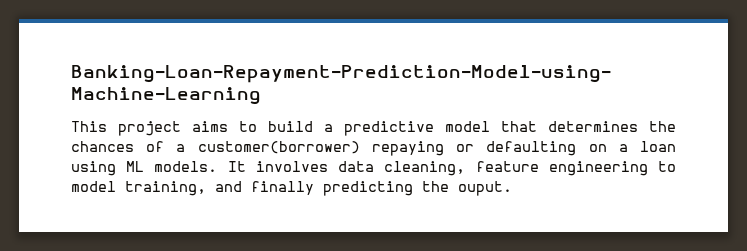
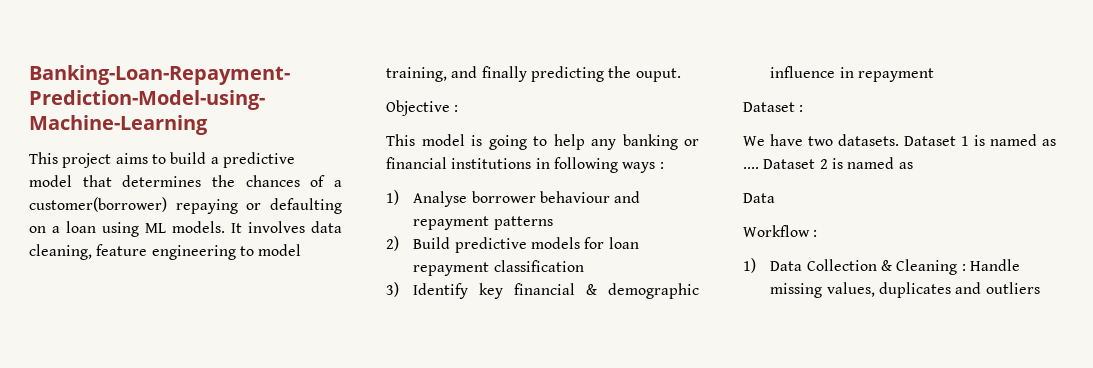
(512, 188) none -> [386,100,459,116] [386,134,699,150] [386,157,664,173] [386,190,641,207] [413,216,553,230] [386,236,639,253] [413,260,584,276] [386,282,699,299] [770,66,935,82] [743,102,804,112] [743,134,1056,146] [743,157,913,169] [743,193,775,203] [743,225,818,237] [743,258,1020,275] [770,282,1040,298] // Objective : // This model is going to help any banking or financial institutions in following ways : // 1) Analyse borrower behaviour and repayment patterns // 2) Build predictive models for loan repayment classification // 3) Identify key financial & demographic influence in repayment // Dataset : // We have two datasets. Dataset 1 is named as .... Dataset 2 is named as // Data // Workflow : // 1) Data Collection & Cleaning : Handle missing values, duplicates and outliers

